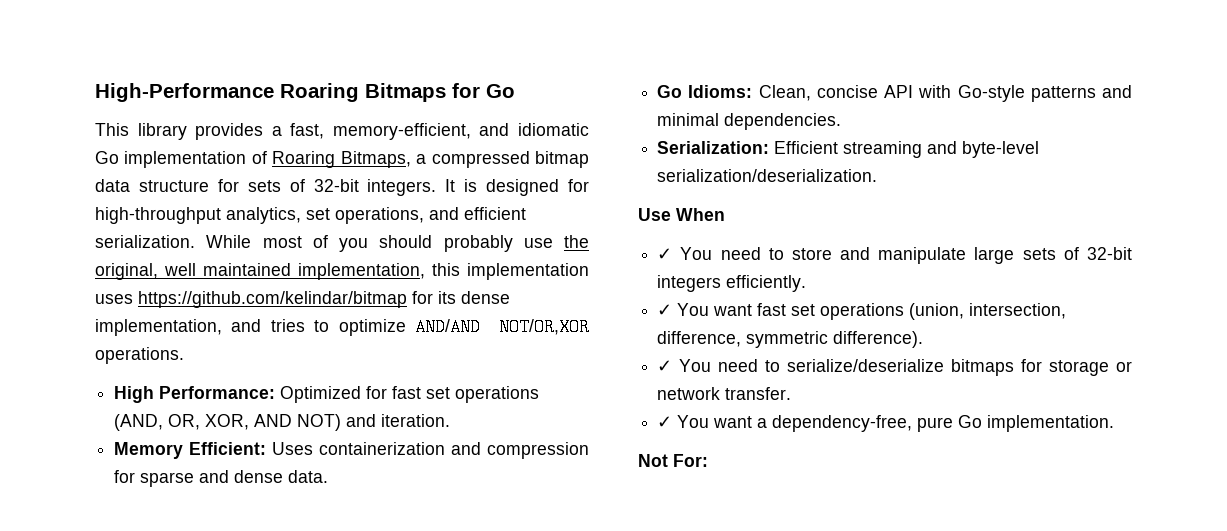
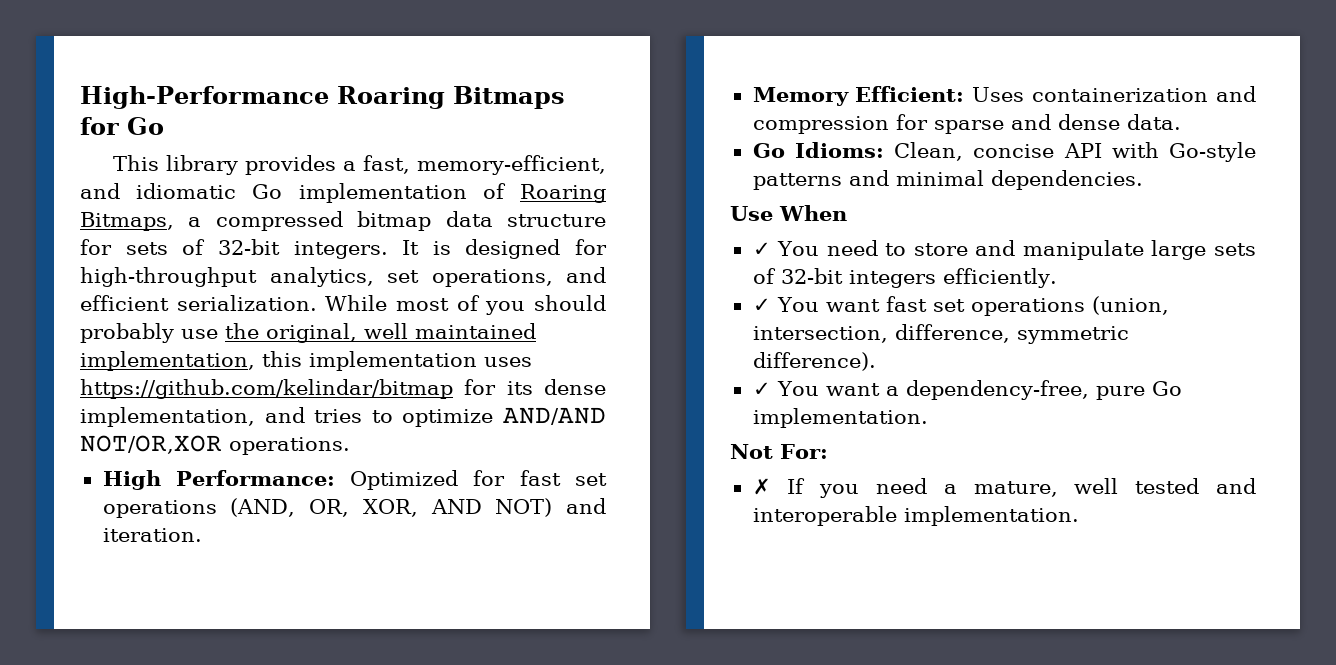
[657,141,1040,158] [657,169,878,182] // Serialization: Efficient streaming and byte-level serialization/deserialization. -> (1143, 180) none
[657,359,1132,376] [657,387,792,400] // ✓ You need to serialize/deserialize bitmaps for storage or network transfer. -> (876, 361) none
(708, 460) none -> [752,478,1256,498] [752,506,1079,526] // ✗ If you need a mature, well tested and interoperable implementation.

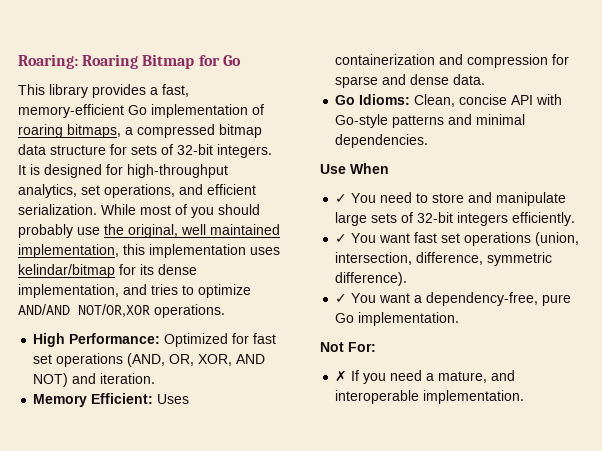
[80,86,565,109] High-Performance Roaring Bitmaps -> [18,54,195,69] Roaring: Roaring Bitmap
[417,155,606,175] [80,183,237,199] memory-efficient, and idiomatic -> [18,104,124,118] memory-efficient
[520,184,606,203] [80,212,174,231] Roaring Bitmaps, -> [18,124,121,138] roaring bitmaps,
[80,379,453,399] https://github.com/kelindar/bitmap -> [18,264,115,278] kelindar/bitmap
[1074,478,1200,494] well tested -> (488, 377) none

